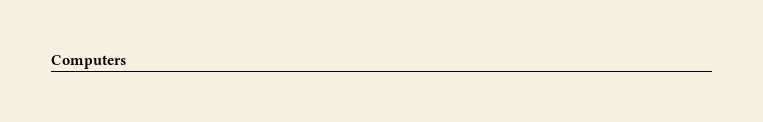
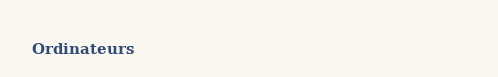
[51,55,126,69] Computers -> [32,43,134,54] Ordinateurs

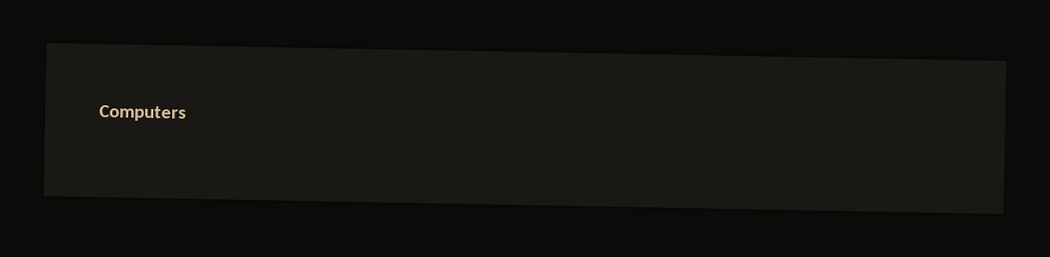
[32,43,134,54] Ordinateurs -> [99,105,187,122] Computers

